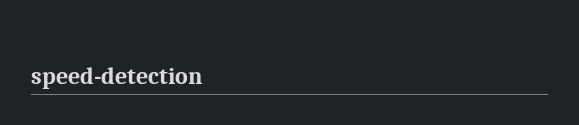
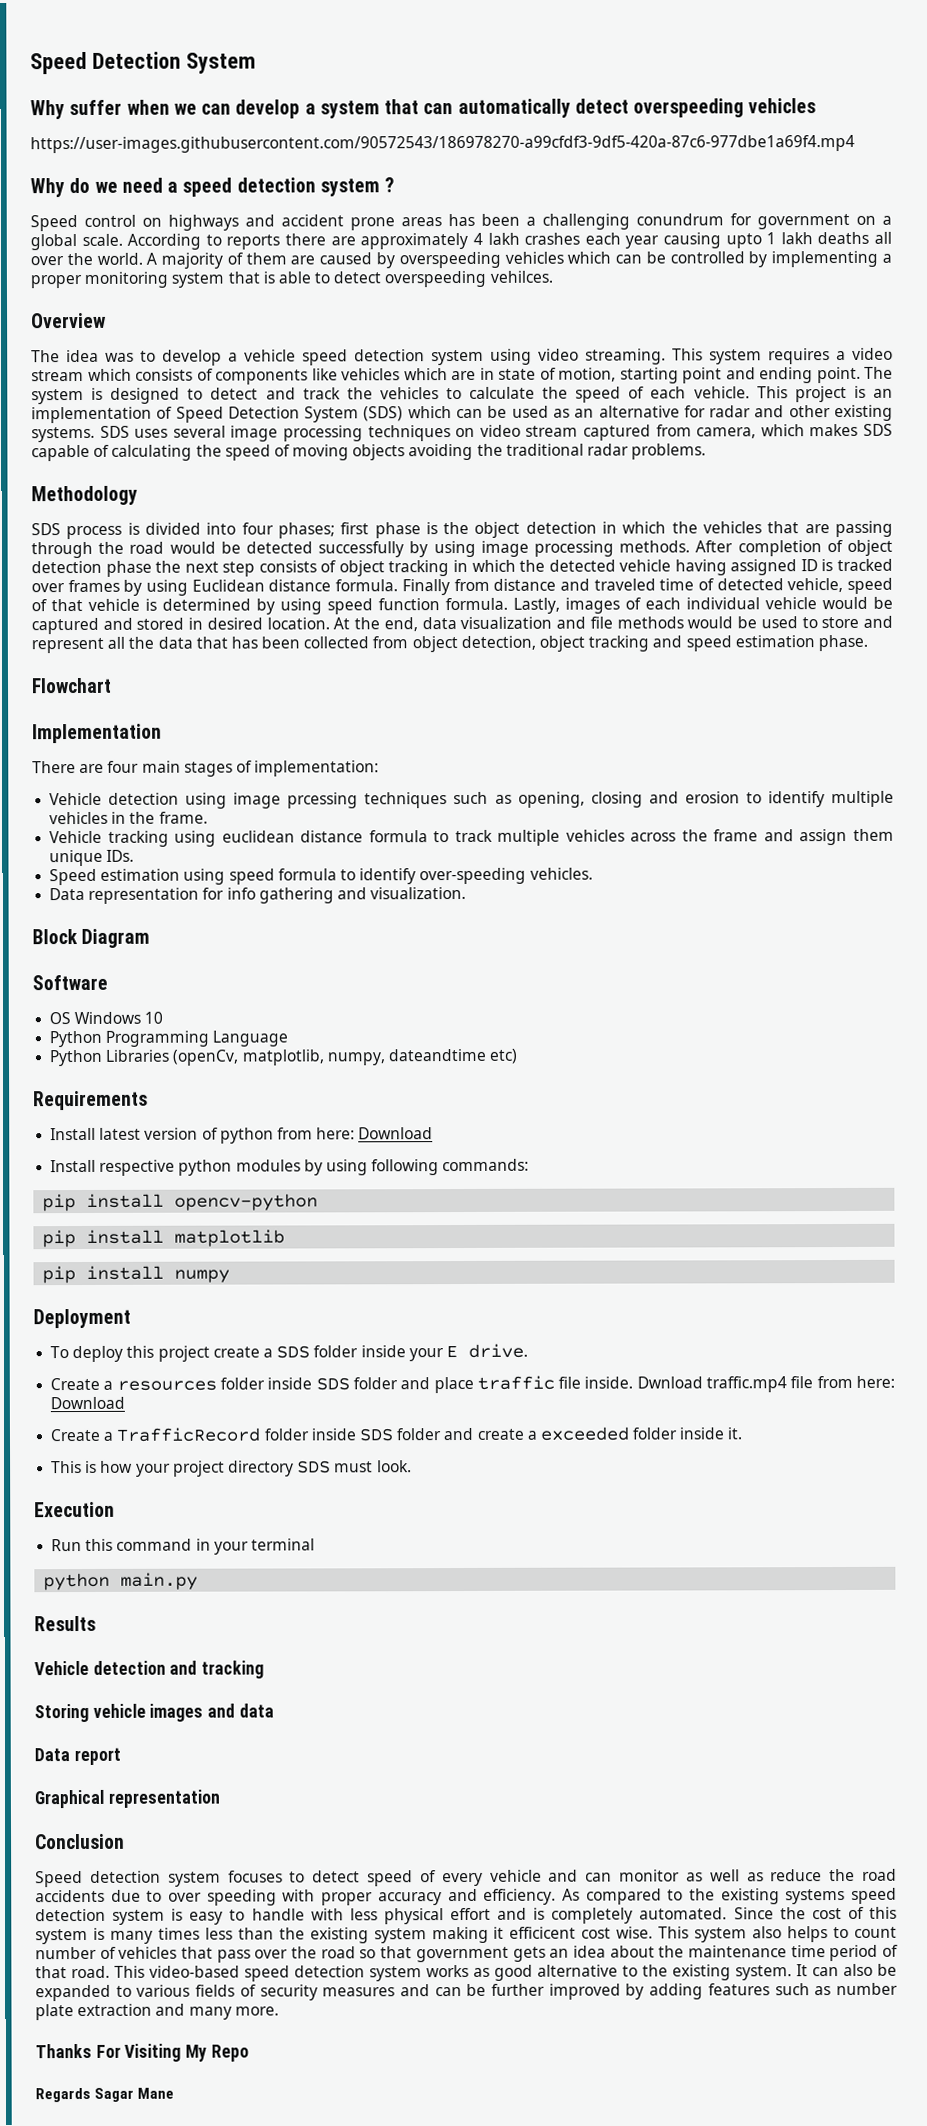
[31,67,203,89] speed-detection -> [30,51,256,75] [30,98,817,120] [30,134,855,154] [30,177,395,198] [30,213,892,232] [30,231,892,251] [30,250,893,269] [30,270,553,289] [31,312,106,329] [31,347,893,366] [31,366,893,385] [31,385,893,405] [31,404,893,424] [31,423,894,443] [31,443,707,462] [31,485,138,506] [31,520,893,540] [31,539,894,559] [31,558,893,577] [31,577,893,596] [31,596,893,615] [31,615,893,635] [31,634,868,654] [31,677,112,694] [32,723,162,744] [32,760,380,777] [49,790,895,809] [49,811,208,825] [49,828,894,847] [49,849,135,867] [49,867,593,886] [49,886,467,904] [32,928,151,948] [32,974,108,991] [49,1011,164,1025] [49,1030,289,1048] [49,1048,519,1067] [33,1090,148,1111] [50,1127,434,1144] [50,1158,530,1176] [42,1193,319,1212] [42,1229,286,1248] [42,1265,231,1284] [33,1308,131,1329] [50,1343,528,1363] [50,1375,896,1394] [50,1396,126,1410] [50,1426,743,1442] [51,1460,412,1477] [34,1501,115,1518] [51,1538,315,1555] [43,1572,199,1591] [34,1615,96,1632] [34,1660,265,1679] [34,1703,274,1723] [34,1747,121,1766] [34,1789,220,1809] [35,1833,125,1850] [35,1868,898,1888] [35,1887,897,1906] [35,1906,897,1925] [35,1926,897,1945] [35,1944,899,1963] [35,1963,897,1982] [35,1982,899,2002] [35,2003,279,2021] [35,2043,249,2062] [35,2087,175,2103] Speed Detection System // Why suffer when we can develop a system that can automatically detect overspeeding vehicles // https://user-images.githubusercontent.com/90572543/186978270-a99cfdf3-9df5-420a-87c6-977dbe1a69f4.mp4 // Why do we need a speed detection system ? // Speed control on highways and accident prone areas has been a challenging conundrum for government on a global scale. According to reports there are approximately 4 lakh crashes each year causing upto 1 lakh deaths all over the world. A majority of them are caused by overspeeding vehicles which can be controlled by implementing a proper monitoring system that is able to detect overspeeding vehilces. // Overview // The idea was to develop a vehicle speed detection system using video streaming. This system requires a video stream which consists of components like vehicles which are in state of motion, starting point and ending point. The system is designed to detect and track the vehicles to calculate the speed of each vehicle. This project is an implementation of Speed Detection System (SDS) which can be used as an alternative for radar and other existing systems. SDS uses several image processing techniques on video stream captured from camera, which makes SDS capable of calculating the speed of moving objects avoiding the traditional radar problems. // Methodology // SDS process is divided into four phases; first phase is the object detection in which the vehicles that are passing through the road would be detected successfully by using image processing methods. After completion of object detection phase the next step consists of object tracking in which the detected vehicle having assigned ID is tracked over frames by using Euclidean distance formula. Finally from distance and traveled time of detected vehicle, speed of that vehicle is determined by using speed function formula. Lastly, images of each individual vehicle would be captured and stored in desired location. At the end, data visualization and file methods would be used to store and represent all the data that has been collected from object detection, object tracking and speed estimation phase. // Flowchart // Implementation // There are four main stages of implementation: // Vehicle detection using image prcessing techniques such as opening, closing and erosion to identify multiple vehicles in the frame. // Vehicle tracking using euclidean distance formula to track multiple vehicles across the frame and assign them unique IDs. // Speed estimation using speed formula to identify over-speeding vehicles. // Data representation for info gathering and visualization. // Block Diagram // Software // OS Windows 10 // Python Programming Language // Python Libraries (openCv, matplotlib, numpy, dateandtime etc) // Requirements // Install latest version of python from here: Download // Install respective python modules by using following commands: // pip install opencv-python // pip install matplotlib // pip install numpy // Deployment // To deploy this project create a SDS folder inside your E drive. // Create a resources folder inside SDS folder and place traffic file inside. Dwnload traffic.mp4 file from here: Download // Create a TrafficRecord folder inside SDS folder and create a exceeded folder inside it. // This is how your project directory SDS must look. // Execution // Run this command in your terminal // python main.py // Results // Vehicle detection and tracking // Storing vehicle images and data // Data report // Graphical representation // Conclusion // Speed detection system focuses to detect speed of every vehicle and can monitor as well as reduce the road accidents due to over speeding with proper accuracy and efficiency. As compared to the existing systems speed detection system is easy to handle with less physical effort and is completely automated. Since the cost of this system is many times less than the existing system making it efficicent cost wise. This system also helps to count number of vehicles that pass over the road so that government gets an idea about the maintenance time period of that road. This video-based speed detection system works as good alternative to the existing system. It can also be expanded to various fields of security measures and can be further improved by adding features such as number plate extraction and many more. // Thanks For Visiting My Repo // Regards Sagar Mane

